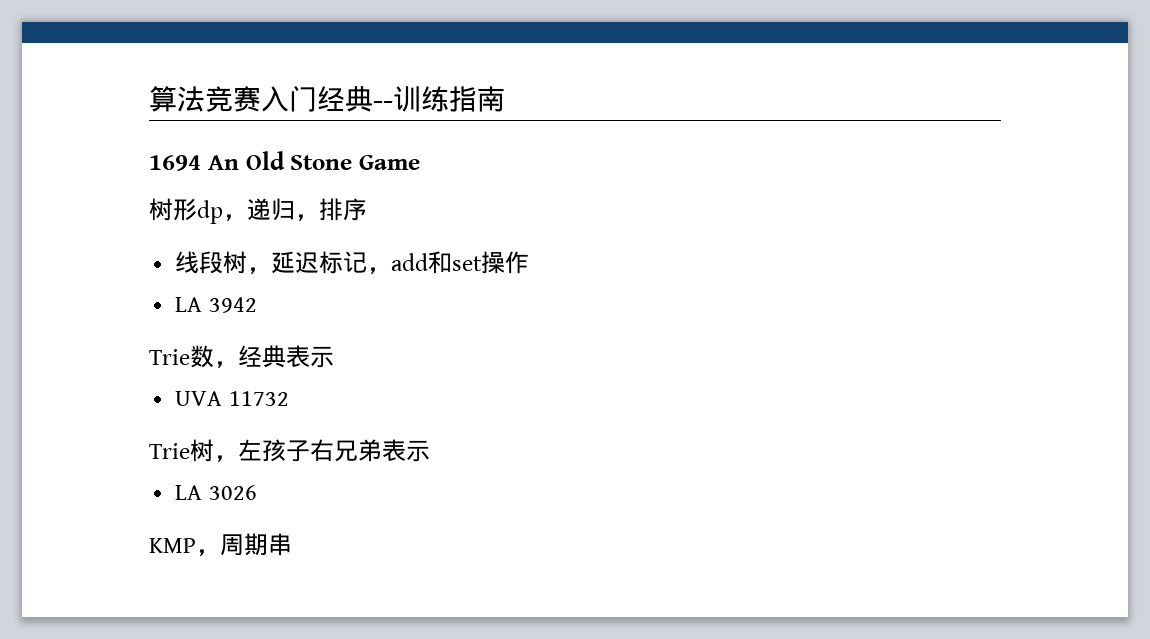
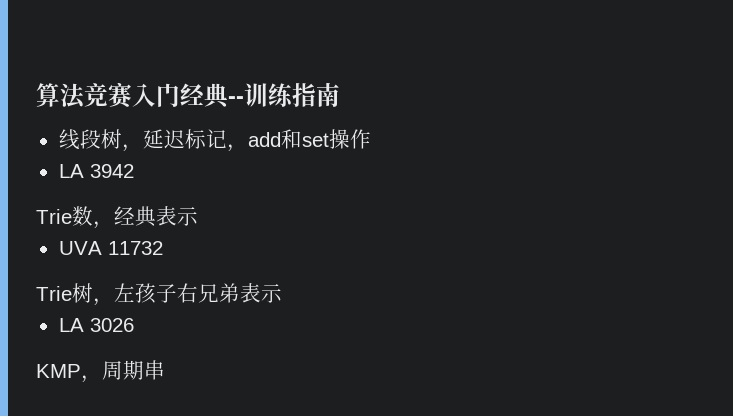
[149,151,420,171] [149,198,367,224] // 1694 An Old Stone Game // 树形dp，递归，排序 -> (340, 94) none

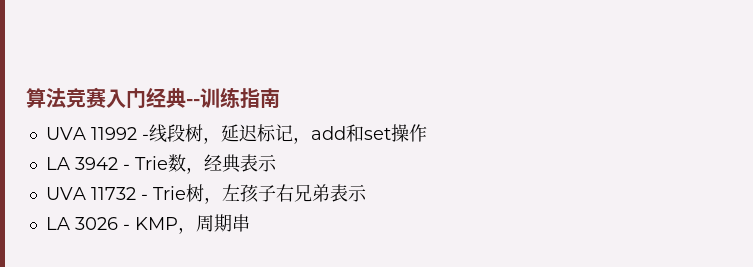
(340, 94) none -> [45,127,149,140] UVA 11992 -
(134, 171) // -> [122,164,130,170] -
(163, 248) // -> [140,194,148,200] -
(134, 325) // -> [122,224,130,230] -

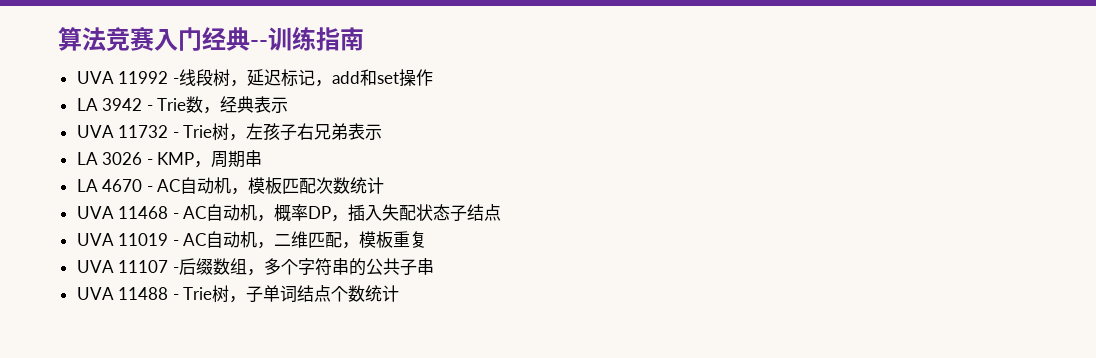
(250, 223) none -> [76,177,385,195] [76,204,502,222] [76,231,428,249] [76,258,434,276] [76,285,400,303] // LA 4670 - AC自动机，模板匹配次数统计 // UVA 11468 - AC自动机，概率DP，插入失配状态子结点 // UVA 11019 - AC自动机，二维匹配，模板重复 // UVA 11107 -后缀数组，多个字符串的公共子串 // UVA 11488 - Trie树，子单词结点个数统计

